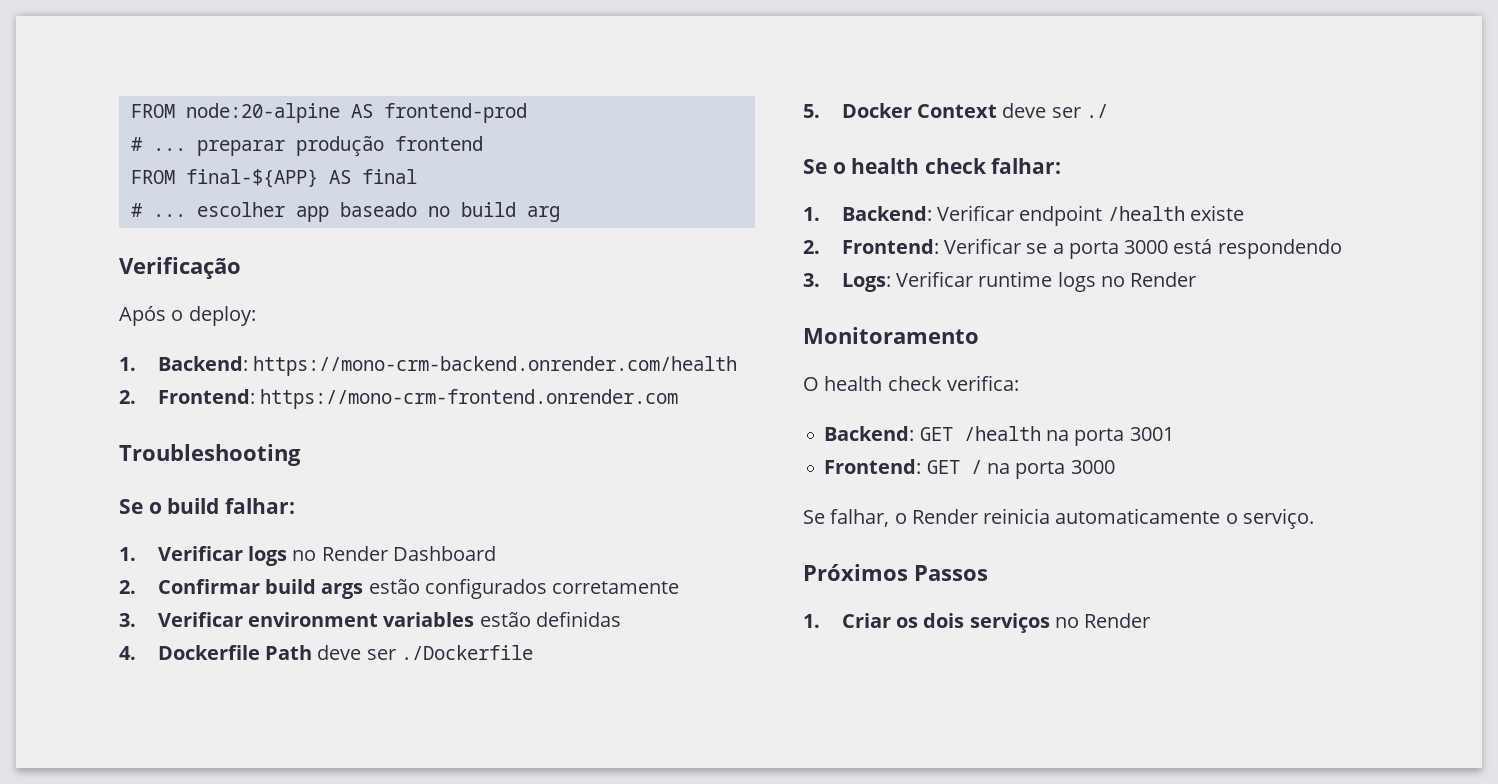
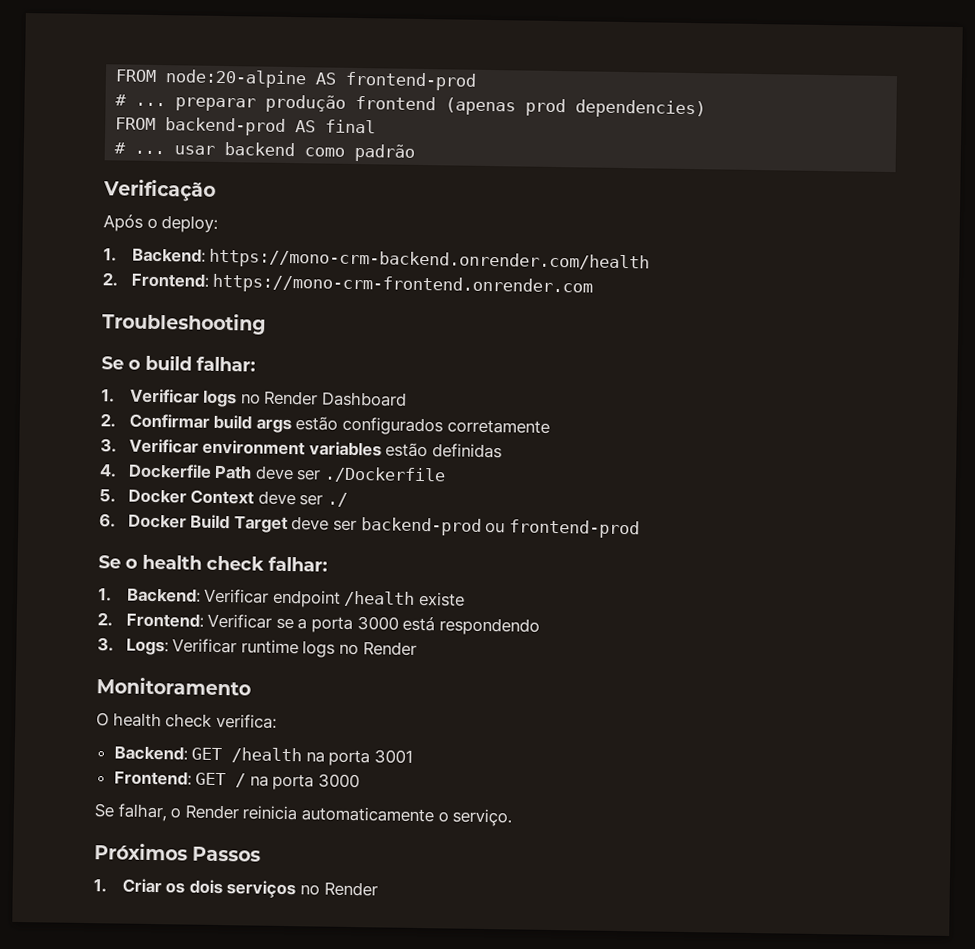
[130,169,318,188] // FROM final-${APP} -> [445,97,707,119] [115,117,287,136] (apenas prod dependencies) // FROM backend-prod
[196,202,560,222] escolher app baseado no build arg -> [174,142,416,162] usar backend como padrão
(1108, 111) none -> [99,513,640,539] // 6. Docker Build Target deve ser backend-prod ou frontend-prod

